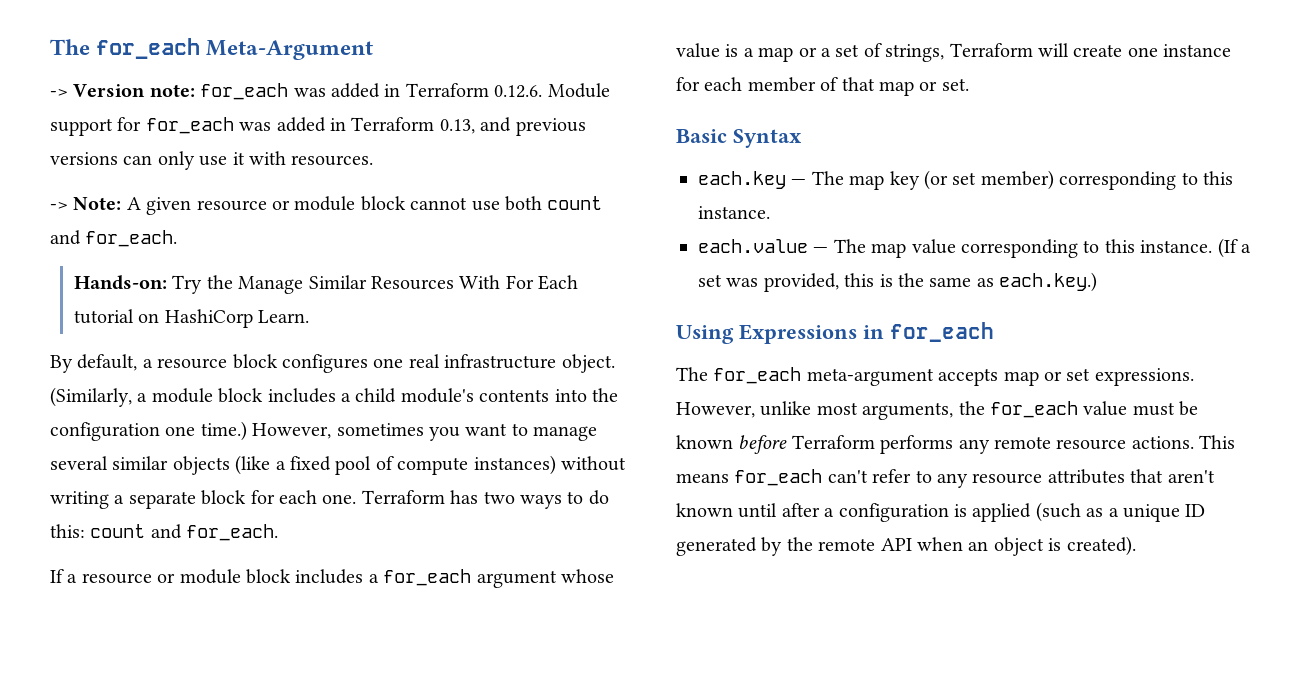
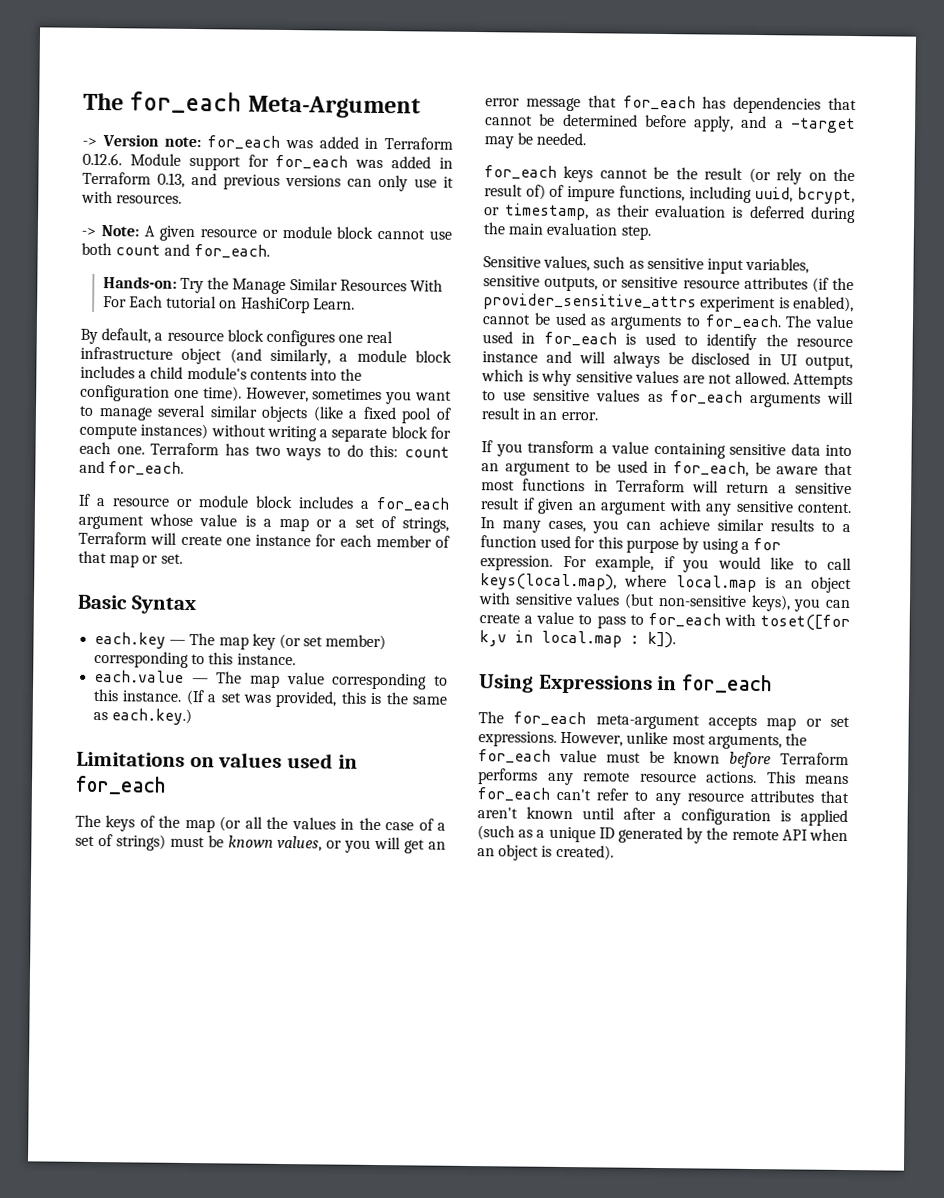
[561,354,615,373] [50,387,132,407] object. (Similarly, -> [181,347,331,366] object (and similarly,
[200,421,247,441] time.) -> [202,386,242,402] time).
(1098, 282) none -> [76,751,358,769] [75,775,167,795] [75,814,446,833] [75,834,447,854] [485,95,857,114] [485,113,856,134] [484,132,587,149] [484,165,855,185] [484,184,855,205] [484,203,856,224] [483,222,651,240] [483,255,810,274] [483,275,854,293] [483,293,854,313] [482,312,854,331] [482,331,853,351] [482,350,853,371] [481,369,853,390] [482,389,854,408] [481,407,598,421] [481,440,852,459] [481,460,853,477] [481,478,852,495] [480,497,852,516] [480,517,851,534] [480,535,782,554] [480,555,852,573] [480,573,852,594] [478,592,851,612] [479,611,850,632] [479,630,676,649] // Limitations on values used in for_each // The keys of the map (or all the values in the case of a set of strings) must be known values, or you will get an error message that for_each has dependencies that cannot be determined before apply, and a -target may be needed. // for_each keys cannot be the result (or rely on the result of) of impure functions, including uuid, bcrypt, or timestamp, as their evaluation is deferred during the main evaluation step. // Sensitive values, such as sensitive input variables, sensitive outputs, or sensitive resource attributes (if the provider_sensitive_attrs experiment is enabled), cannot be used as arguments to for_each. The value used in for_each is used to identify the resource instance and will always be disclosed in UI output, which is why sensitive values are not allowed. Attempts to use sensitive values as for_each arguments will result in an error. // If you transform a value containing sensitive data into an argument to be used in for_each, be aware that most functions in Terraform will return a sensitive result if given an argument with any sensitive content. In many cases, you can achieve similar results to a function used for this purpose by using a for expression. For example, if you would like to call keys(local.map), where local.map is an object with sensitive values (but non-sensitive keys), you can create a value to pass to for_each with toset([for k,v in local.map : k]).

